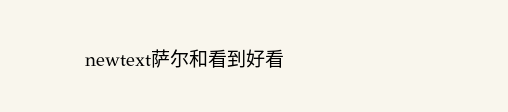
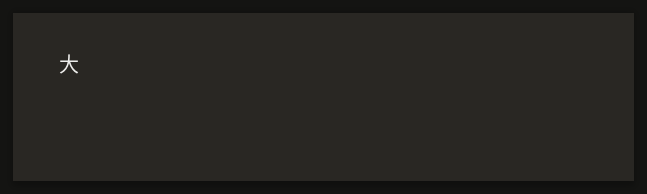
[85,49,284,68] newtext萨尔和看到好看 -> [59,54,79,74] 大

